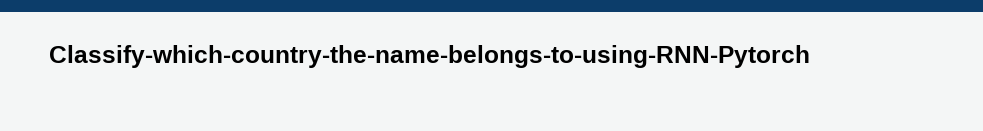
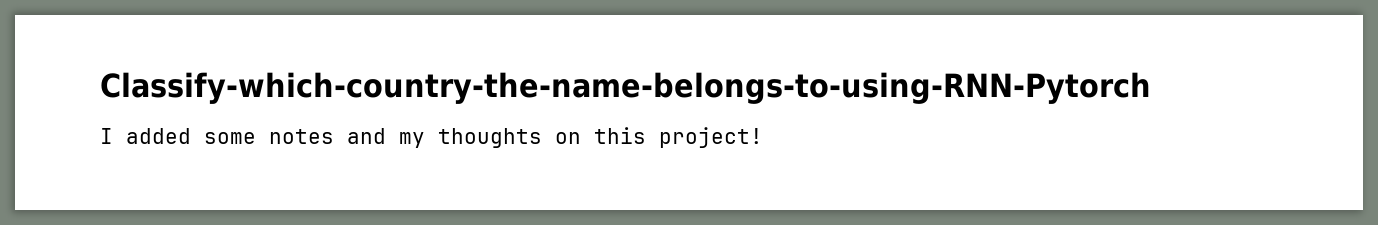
(810, 56) none -> [100,127,763,148] // I added some notes and my thoughts on this project!

